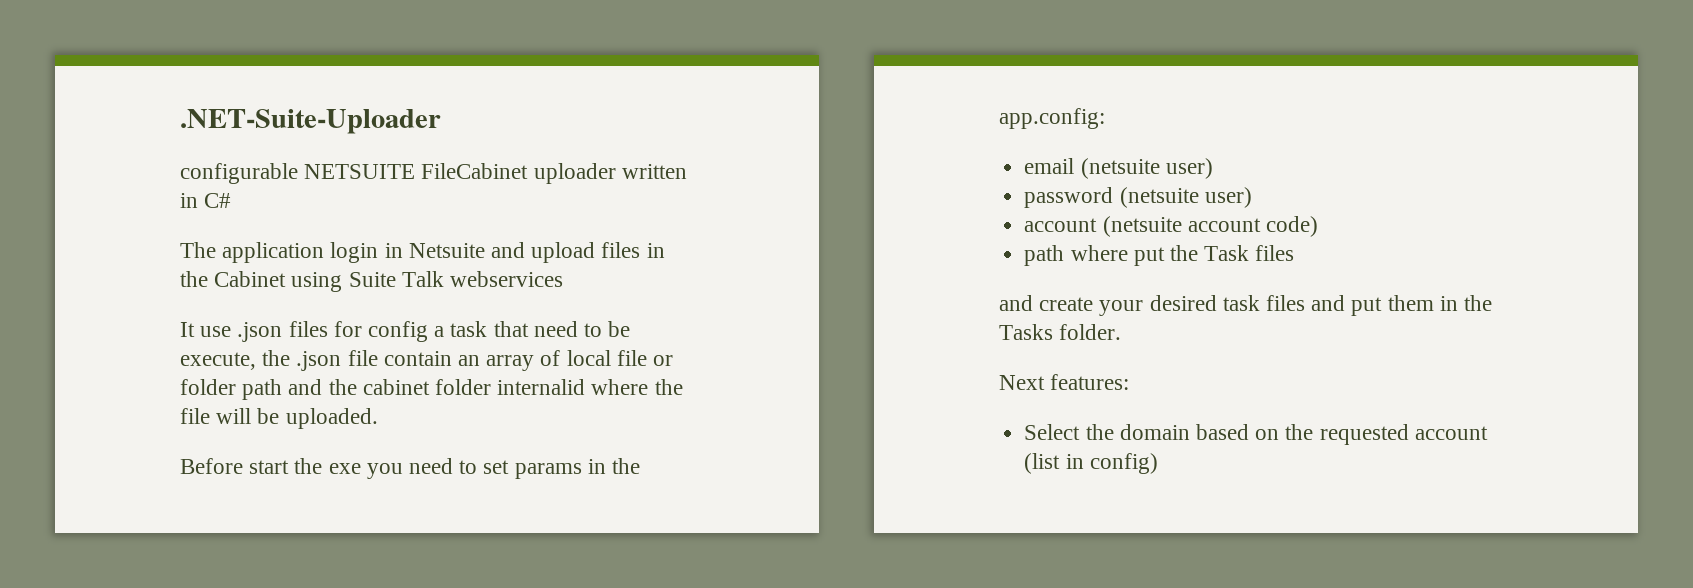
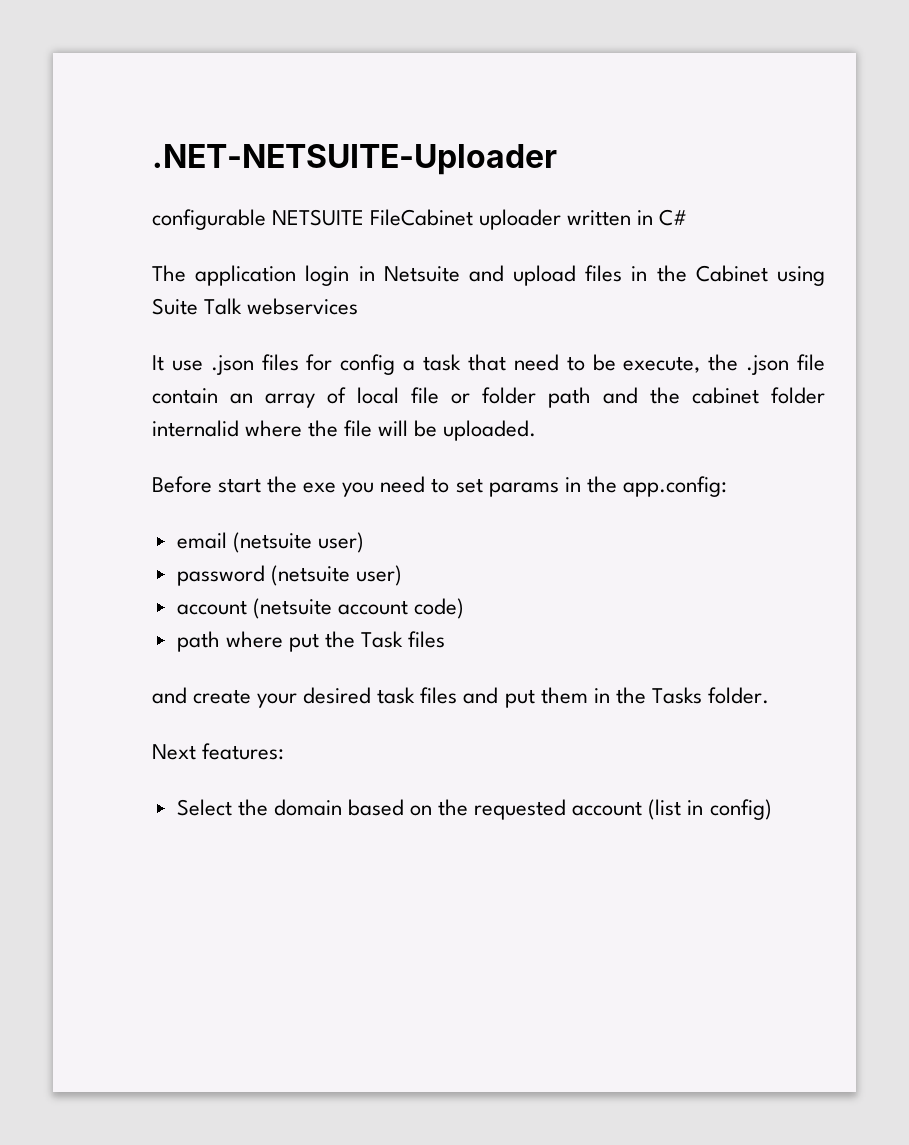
[180,109,441,134] .NET-Suite-Uploader -> [152,144,557,175] .NET-NETSUITE-Uploader

